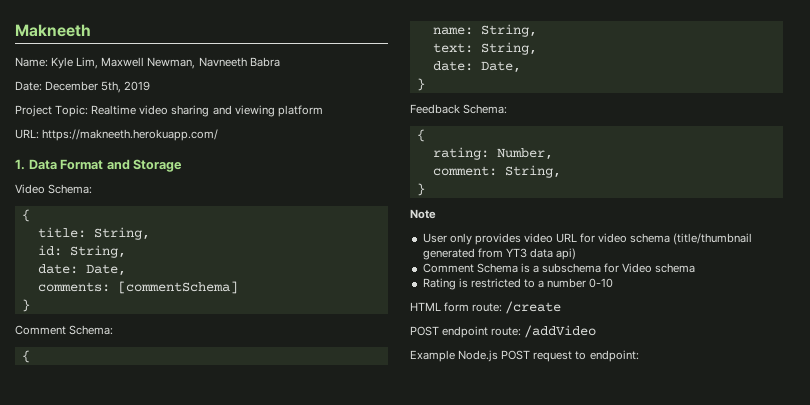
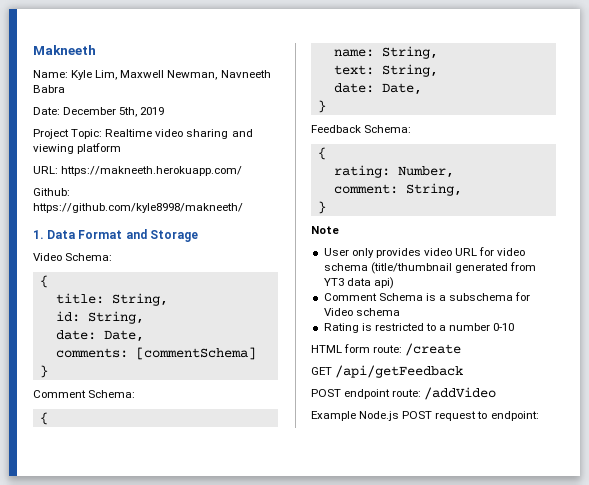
(219, 135) none -> [33,188,70,196] [33,203,243,213] // Github: https://github.com/kyle8998/makneeth/
(562, 307) none -> [311,365,464,378] // GET /api/getFeedback

